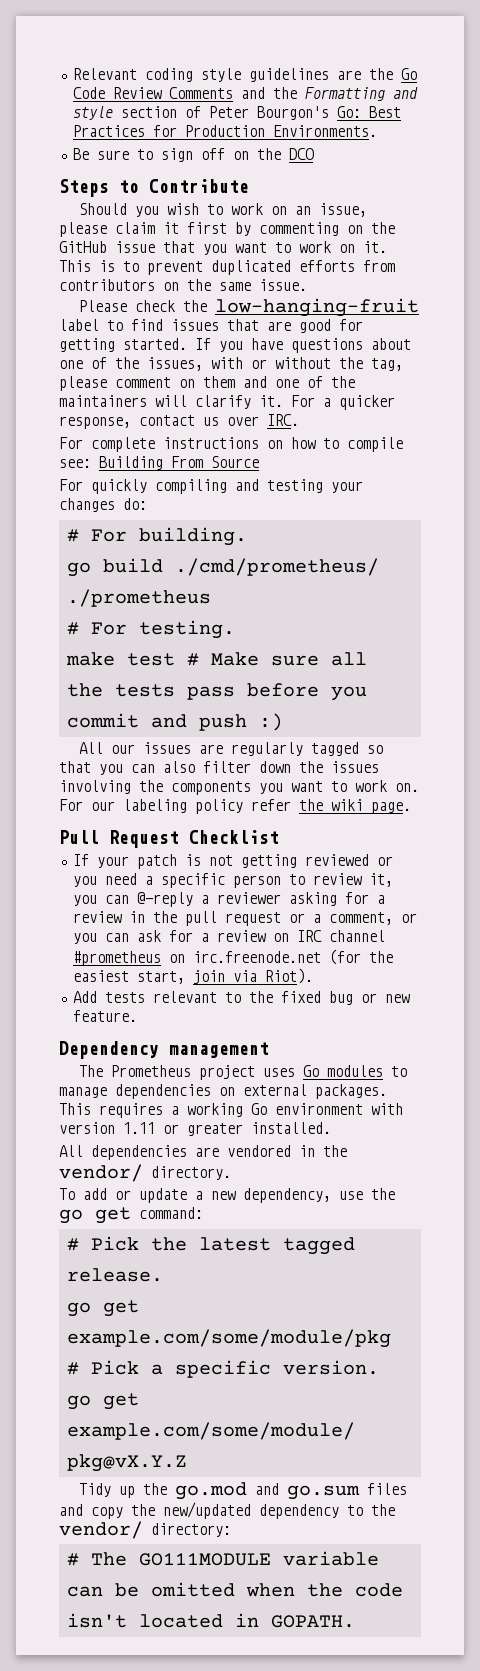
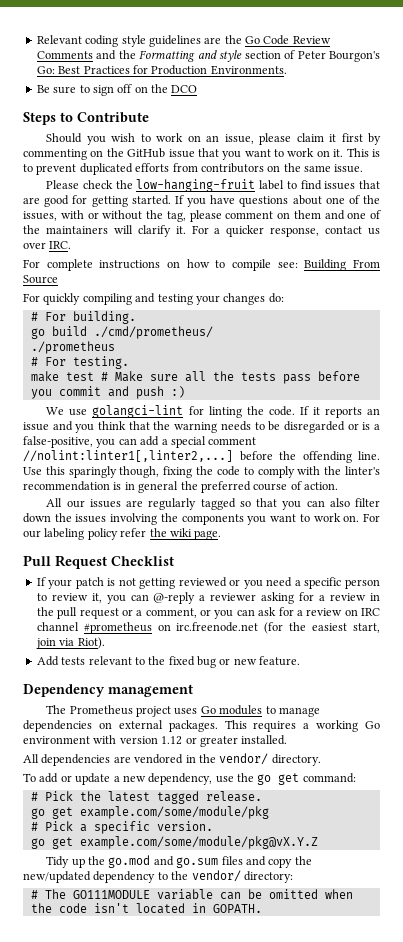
(283, 722) none -> [46,405,380,418] [23,421,380,433] [23,436,257,448] [23,450,380,463] [23,466,380,478] [23,481,338,493] // We use golangci-lint for linting the code. If it reports an issue and you think that the warning needs to be disregarded or is a false-positive, you can add a special comment //nolint:linter1[,linter2,...] before the offending line. Use this sparingly though, fixing the code to comply with the linter's recommendation is in general the preferred course of action.
[123,1122,155,1134] 1.11 -> [161,736,183,745] 1.12

